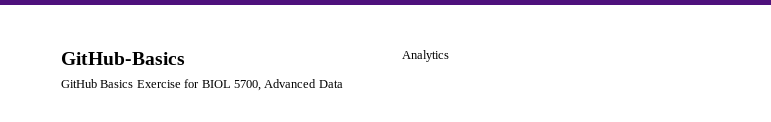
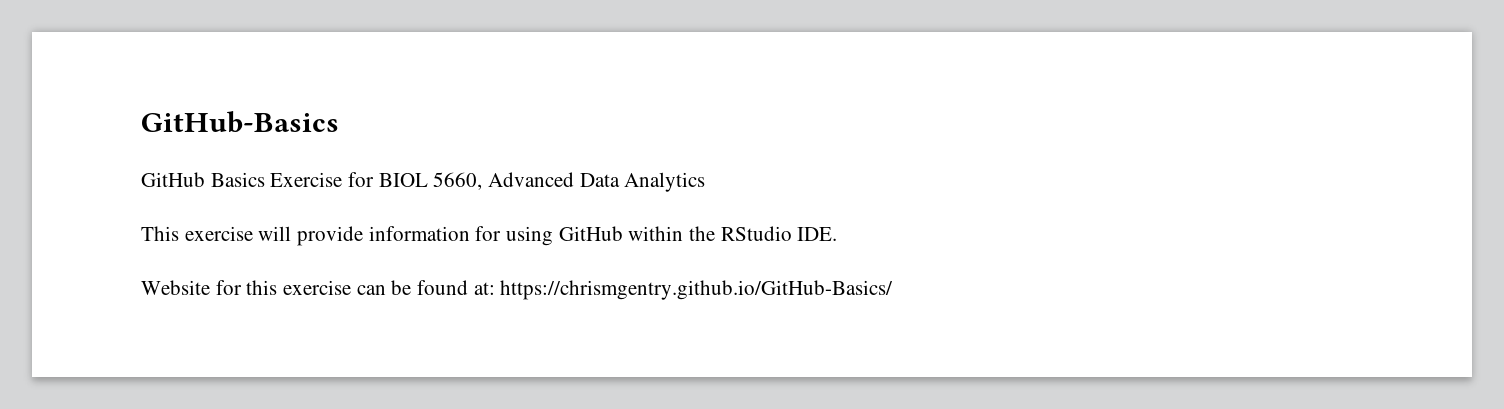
[233,80,261,91] 5700, -> [433,172,483,190] 5660,
(449, 56) none -> [141,226,838,246] [141,280,894,300] // This exercise will provide information for using GitHub within the RStudio IDE. // Website for this exercise can be found at: https://chrismgentry.github.io/GitHub-Basics/

